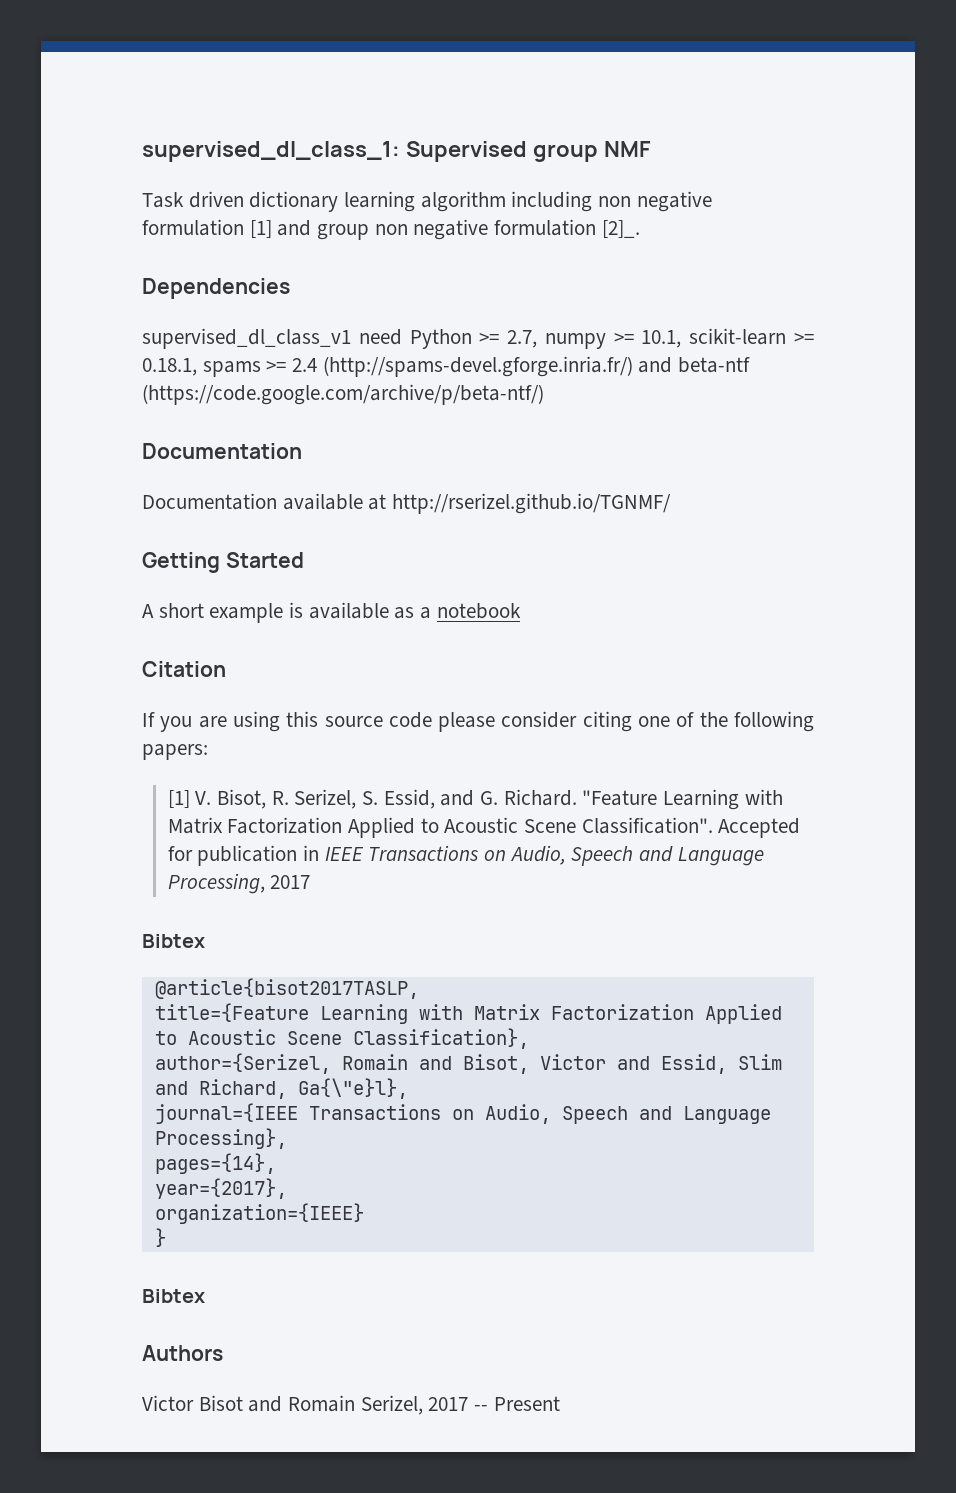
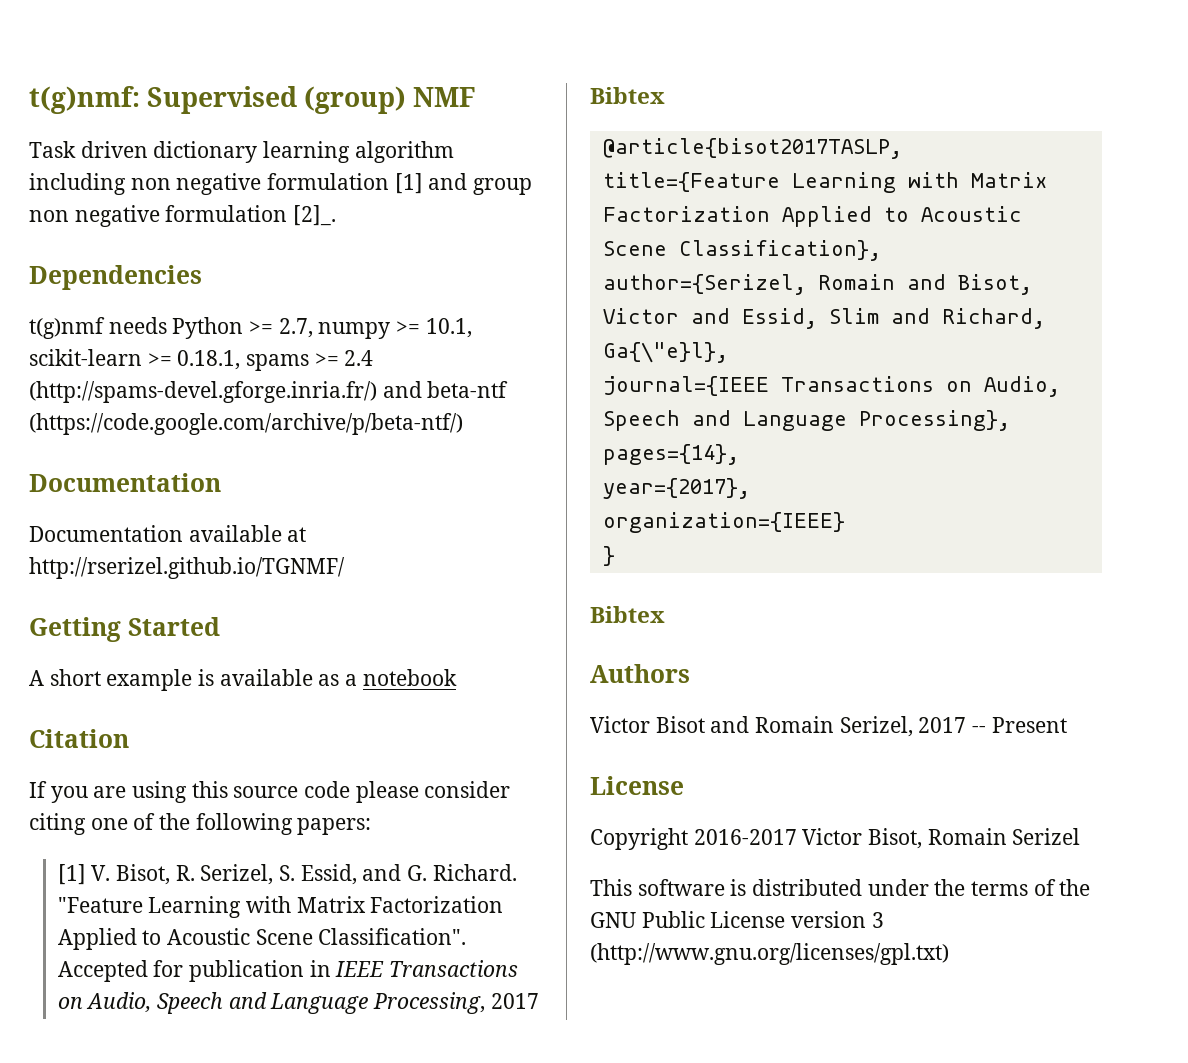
[142,141,598,162] supervised_dl_class_1: Supervised group -> [29,86,407,114] t(g)nmf: Supervised (group)
[142,328,402,349] supervised_dl_class_v1 need -> [29,317,167,339] t(g)nmf needs
(560, 1403) none -> [590,776,684,795] [590,828,1081,850] [590,879,1091,896] [590,911,884,928] [590,943,949,965] // License // Copyright 2016-2017 Victor Bisot, Romain Serizel // This software is distributed under the terms of the GNU Public License version 3 (http://www.gnu.org/licenses/gpl.txt)

